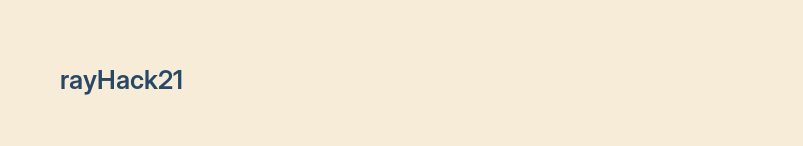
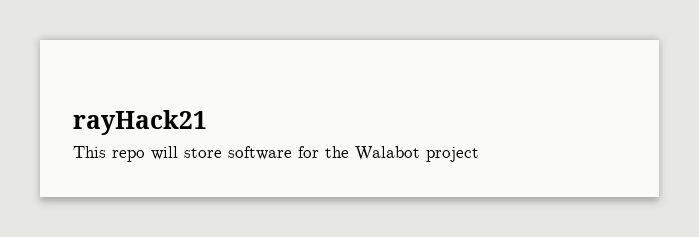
(183, 82) none -> [73,146,479,162] // This repo will store software for the Walabot project

